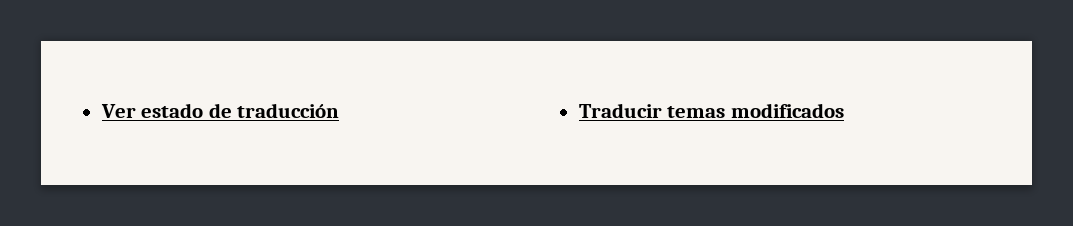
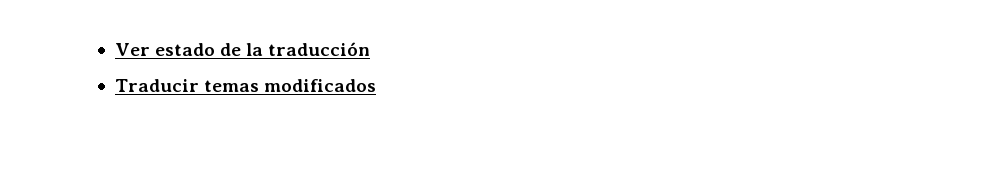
(232, 110) none -> [246,43,264,56] la

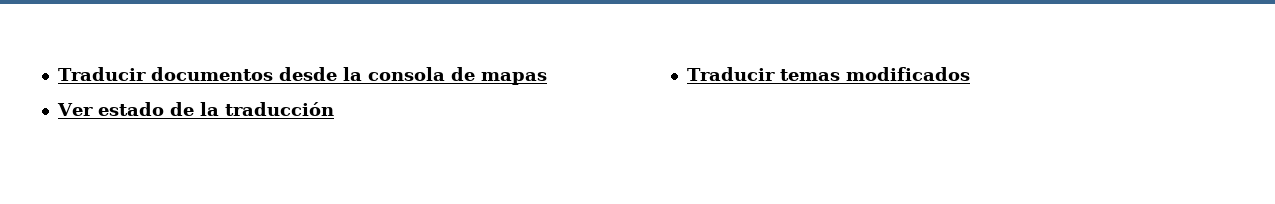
(114, 49) none -> [57,67,547,85] Traducir documentos desde la consola de mapas //

